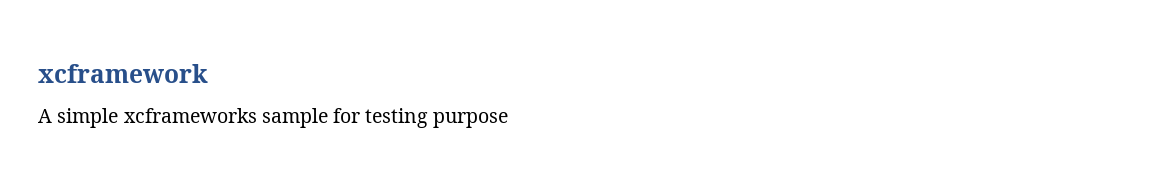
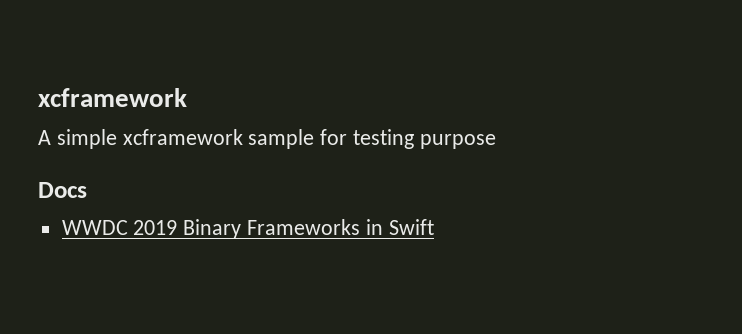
[123,108,257,123] xcframeworks -> [122,129,243,145] xcframework
(508, 120) none -> [38,182,87,198] [61,219,434,239] // Docs // WWDC 2019 Binary Frameworks in Swift

